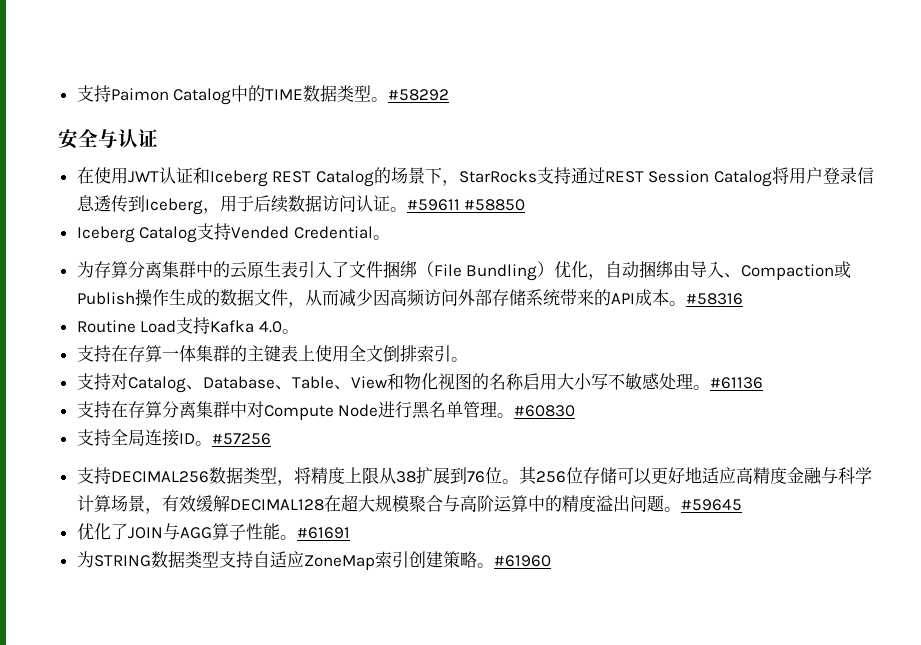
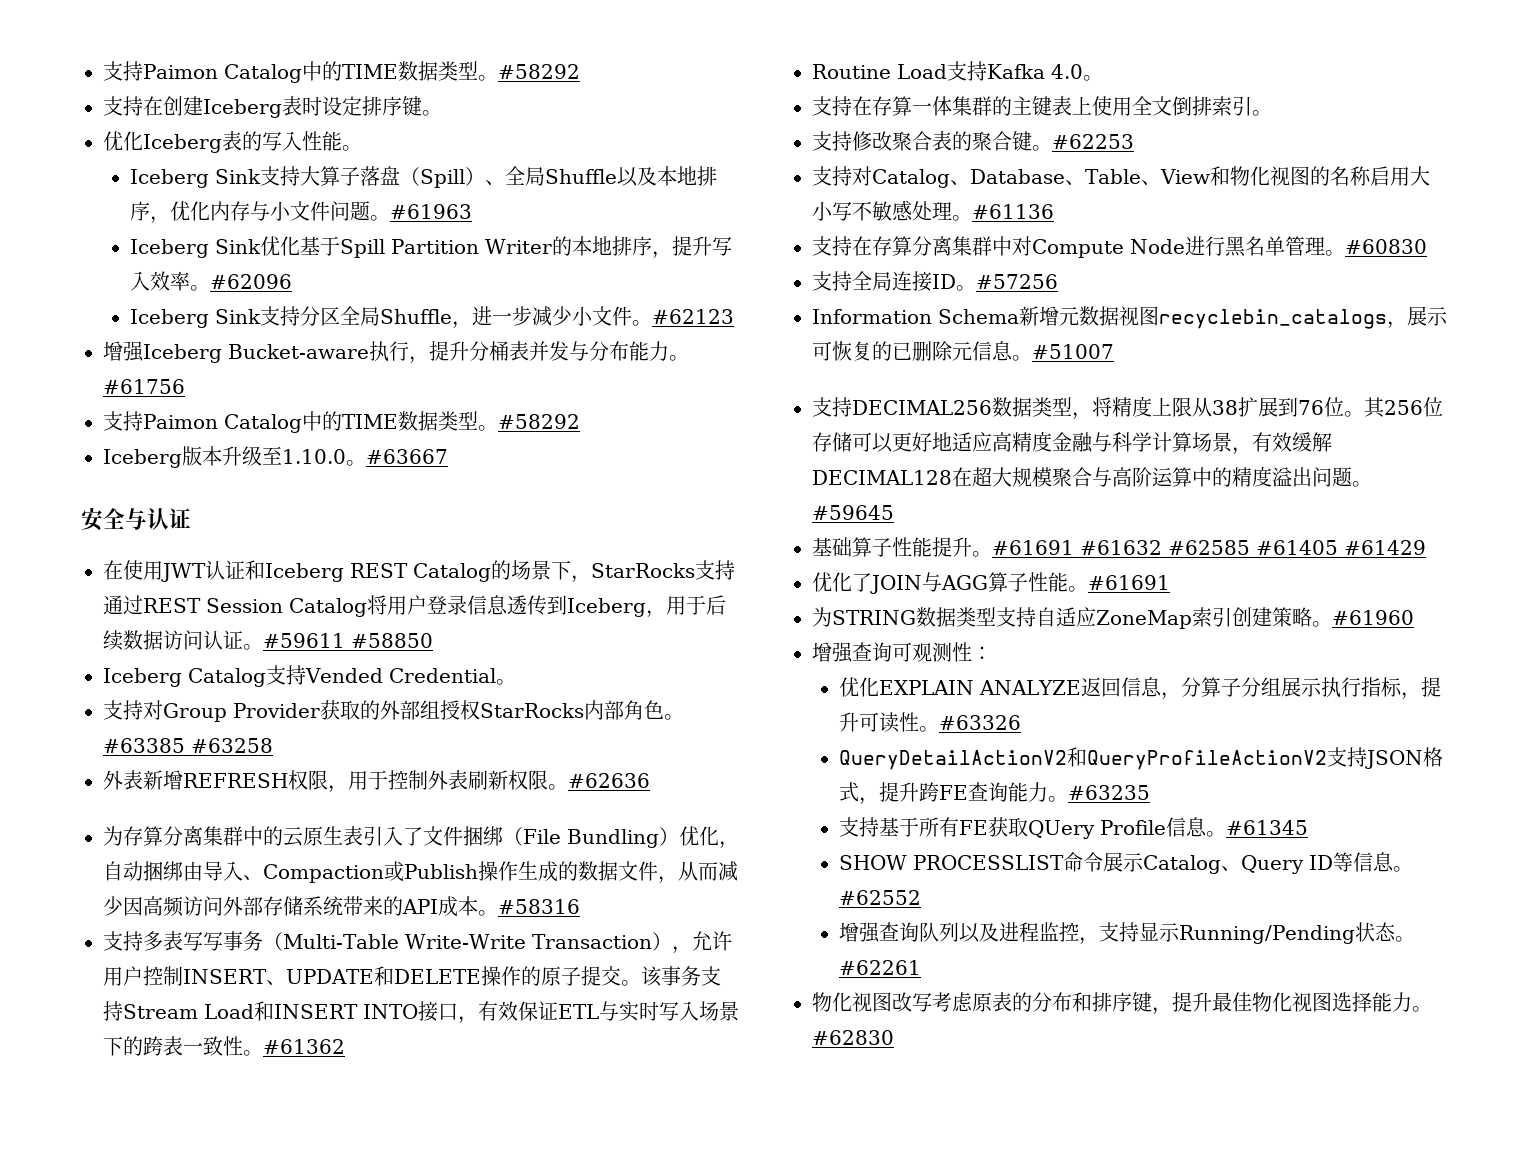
[76,85,450,105] 支持Paimon Catalog中的TIME数据类型。#58292 -> [103,61,580,83] [103,96,442,118] [103,131,362,153] [129,166,717,188] [129,201,472,224] [129,236,732,259] [129,271,292,291] [129,306,734,329] [103,341,689,364] [103,379,185,394] [103,411,580,433] [103,446,448,468] 支持Paimon Catalog中的TIME数据类型。#58292 // 支持在创建Iceberg表时设定排序键。 // 优化Iceberg表的写入性能。 // Iceberg Sink支持大算子落盘（Spill）、全局Shuffle以及本地排序，优化内存与小文件问题。#61963 // Iceberg Sink优化基于Spill Partition Writer的本地排序，提升写入效率。#62096 // Iceberg Sink支持分区全局Shuffle，进一步减少小文件。#62123 // 增强Iceberg Bucket-aware执行，提升分桶表并发与分布能力。#61756 // 支持Paimon Catalog中的TIME数据类型。#58292 // Iceberg版本升级至1.10.0。#63667
(390, 237) none -> [103,700,684,722] [103,738,273,753] [103,770,650,793] // 支持对Group Provider获取的外部组授权StarRocks内部角色。#63385 #63258 // 外表新增REFRESH权限，用于控制外表刷新权限。#62636
(743, 299) none -> [103,931,732,954] [103,966,721,987] [103,1001,739,1024] [103,1036,345,1056] // 支持多表写写事务（Multi-Table Write-Write Transaction），允许用户控制INSERT、UPDATE和DELETE操作的原子提交。该事务支持Stream Load和INSERT INTO接口，有效保证ETL与实时写入场景下的跨表一致性。#61362
(468, 359) none -> [812,131,1134,151] // 支持修改聚合表的聚合键。#62253
(271, 439) none -> [812,306,1448,329] [812,341,1114,361] // Information Schema新增元数据视图recyclebin_catalogs，展示可恢复的已删除元信息。#51007
(742, 505) none -> [812,537,1426,557] // 基础算子性能提升。#61691 #61632 #62585 #61405 #61429
(551, 561) none -> [812,642,992,663] [838,677,1441,700] [838,712,1021,733] [838,747,1443,770] [838,782,1150,805] [838,817,1308,839] [838,852,1413,874] [838,890,921,905] [838,922,1415,945] [838,960,921,975] [812,992,1432,1015] [812,1030,894,1045] // 增强查询可观测性： // 优化EXPLAIN ANALYZE返回信息，分算子分组展示执行指标，提升可读性。#63326 // QueryDetailActionV2和QueryProfileActionV2支持JSON格式，提升跨FE查询能力。#63235 // 支持基于所有FE获取QUery Profile信息。#61345 // SHOW PROCESSLIST命令展示Catalog、Query ID等信息。#62552 // 增强查询队列以及进程监控，支持显示Running/Pending状态。#62261 // 物化视图改写考虑原表的分布和排序键，提升最佳物化视图选择能力。#62830

